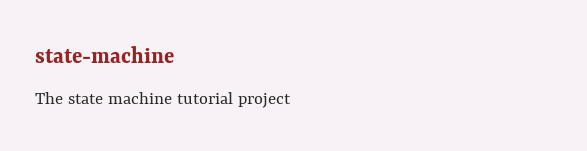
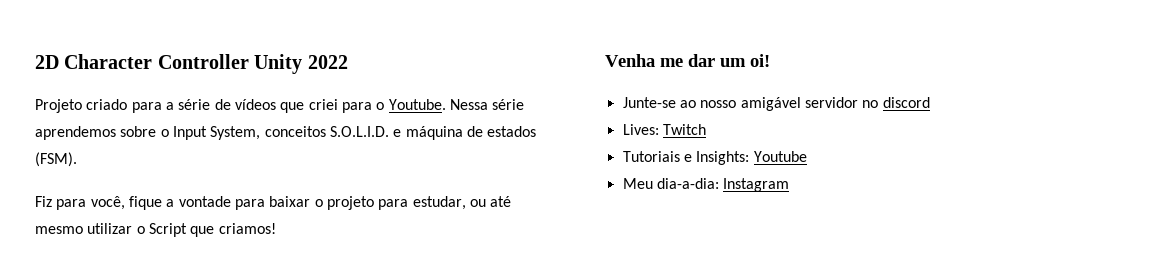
[35,46,174,63] [35,92,291,108] state-machine // The state machine tutorial project -> [35,54,348,74] [35,99,525,113] [35,126,537,140] [35,152,77,167] [35,196,512,210] [35,223,276,237] [605,54,770,67] [622,97,930,111] [622,124,706,135] [622,151,807,165] [622,178,790,192] 2D Character Controller Unity 2022 // Projeto criado para a série de vídeos que criei para o Youtube. Nessa série aprendemos sobre o Input System, conceitos S.O.L.I.D. e máquina de estados (FSM). // Fiz para você, fique a vontade para baixar o projeto para estudar, ou até mesmo utilizar o Script que criamos! // Venha me dar um oi! // Junte-se ao nosso amigável servidor no discord // Lives: Twitch // Tutoriais e Insights: Youtube // Meu dia-a-dia: Instagram

